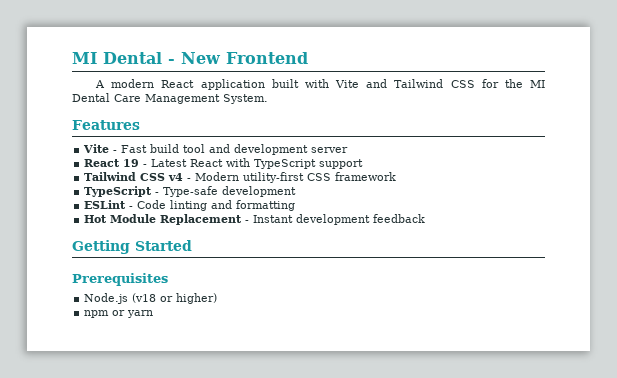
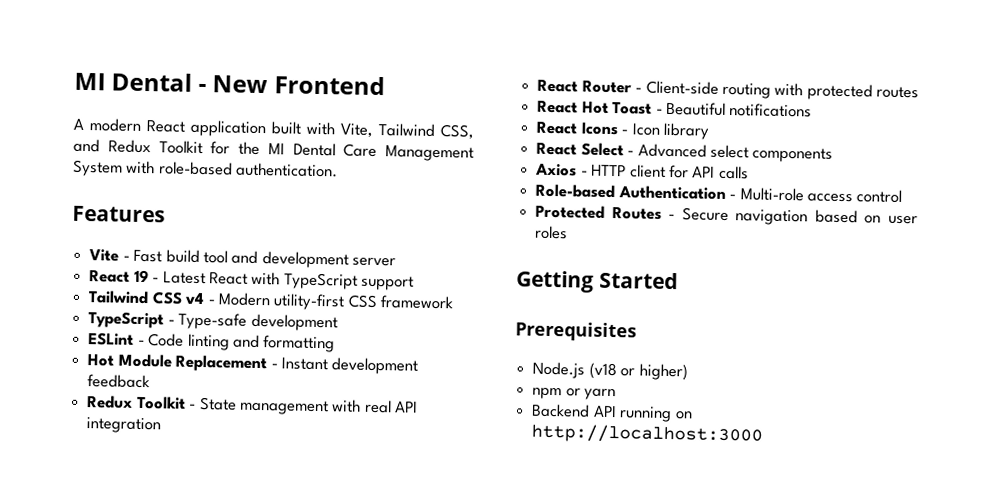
[335,79,475,88] Vite and Tailwind CSS -> [340,123,474,140] [73,138,203,154] Vite, Tailwind CSS, and Redux Toolkit
[223,94,268,104] System. -> [73,159,339,178] System with role-based authentication.
(426, 218) none -> [87,395,419,416] [86,417,162,434] [537,79,920,101] [537,100,813,118] [536,121,709,140] [536,142,834,163] [535,163,749,180] [535,183,903,203] [535,204,918,226] [535,225,569,240] // Redux Toolkit - State management with real API integration // React Router - Client-side routing with protected routes // React Hot Toast - Beautiful notifications // React Icons - Icon library // React Select - Advanced select components // Axios - HTTP client for API calls // Role-based Authentication - Multi-role access control // Protected Routes - Secure navigation based on user roles
(154, 314) none -> [531,403,693,423] [531,423,764,445] // Backend API running on http://localhost:3000

